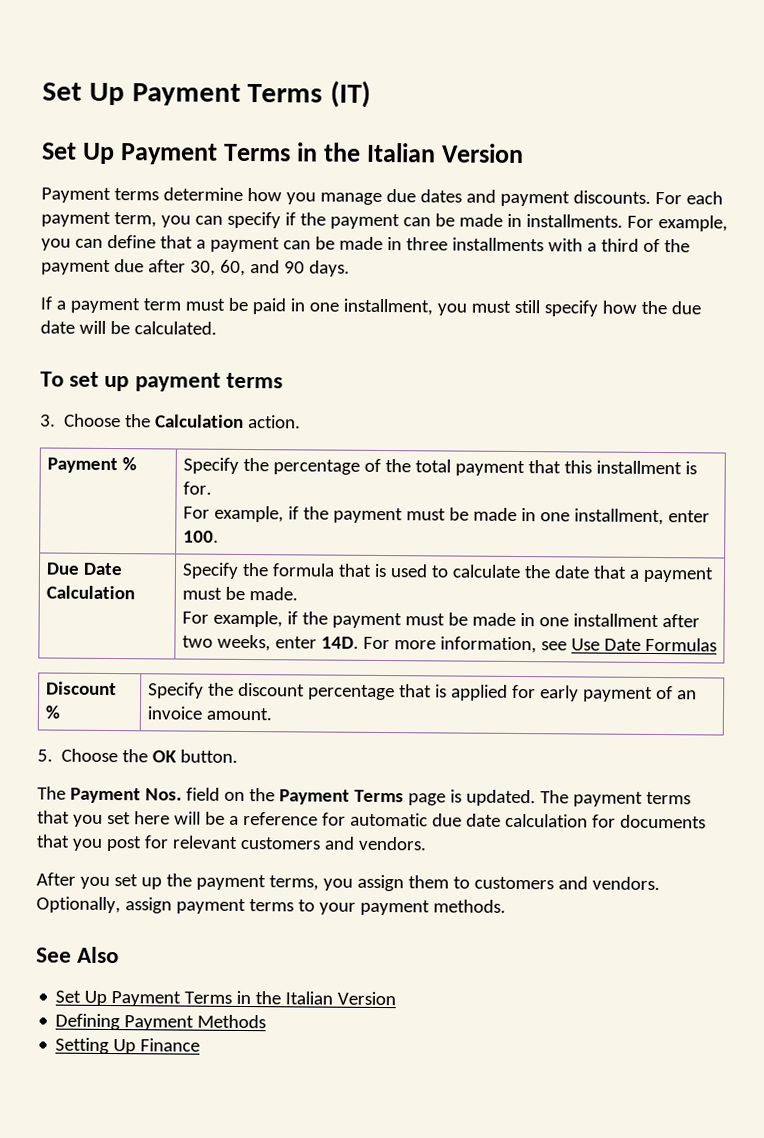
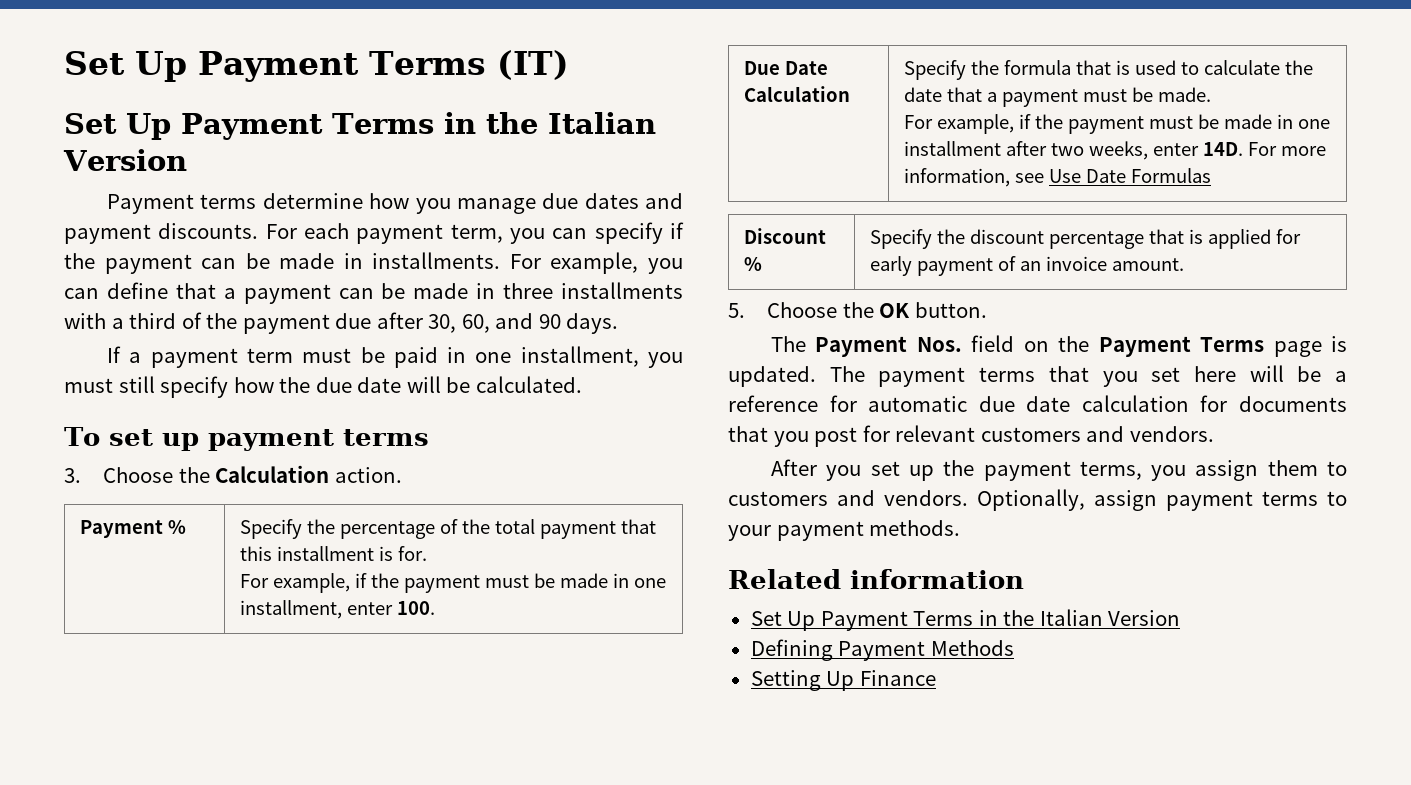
[36,946,120,964] See Also -> [728,569,1024,589] Related information

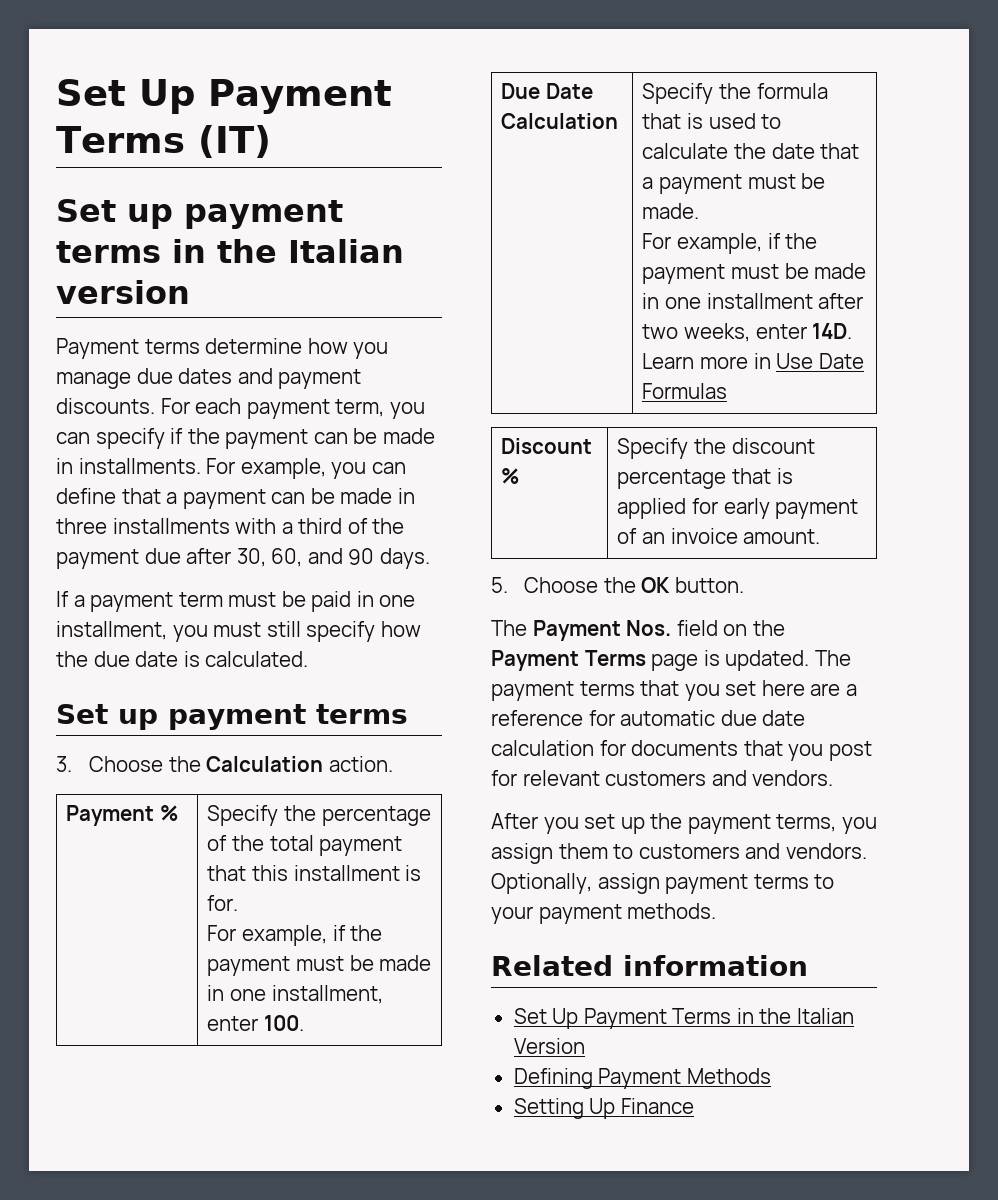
[126,112,656,140] [63,149,187,171] Up Payment Terms in the Italian Version -> [127,200,343,229] [56,239,404,263] [56,280,190,304] up payment terms in the Italian version
[406,376,471,393] will be -> [183,651,200,667] is
[64,427,153,446] To set -> [56,704,108,724] Set
[1247,142,1326,156] [903,168,1044,187] For more information, see -> [642,353,771,369] Learn more in
[1249,365,1322,382] will be -> [810,683,841,696] are

